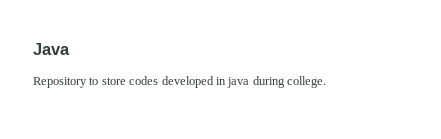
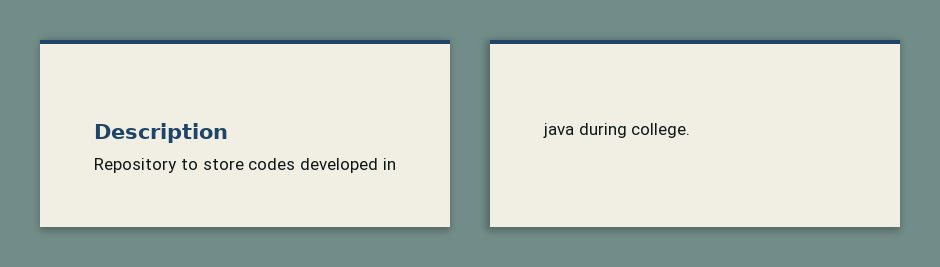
[33,43,70,55] Java -> [94,123,228,143] Description

